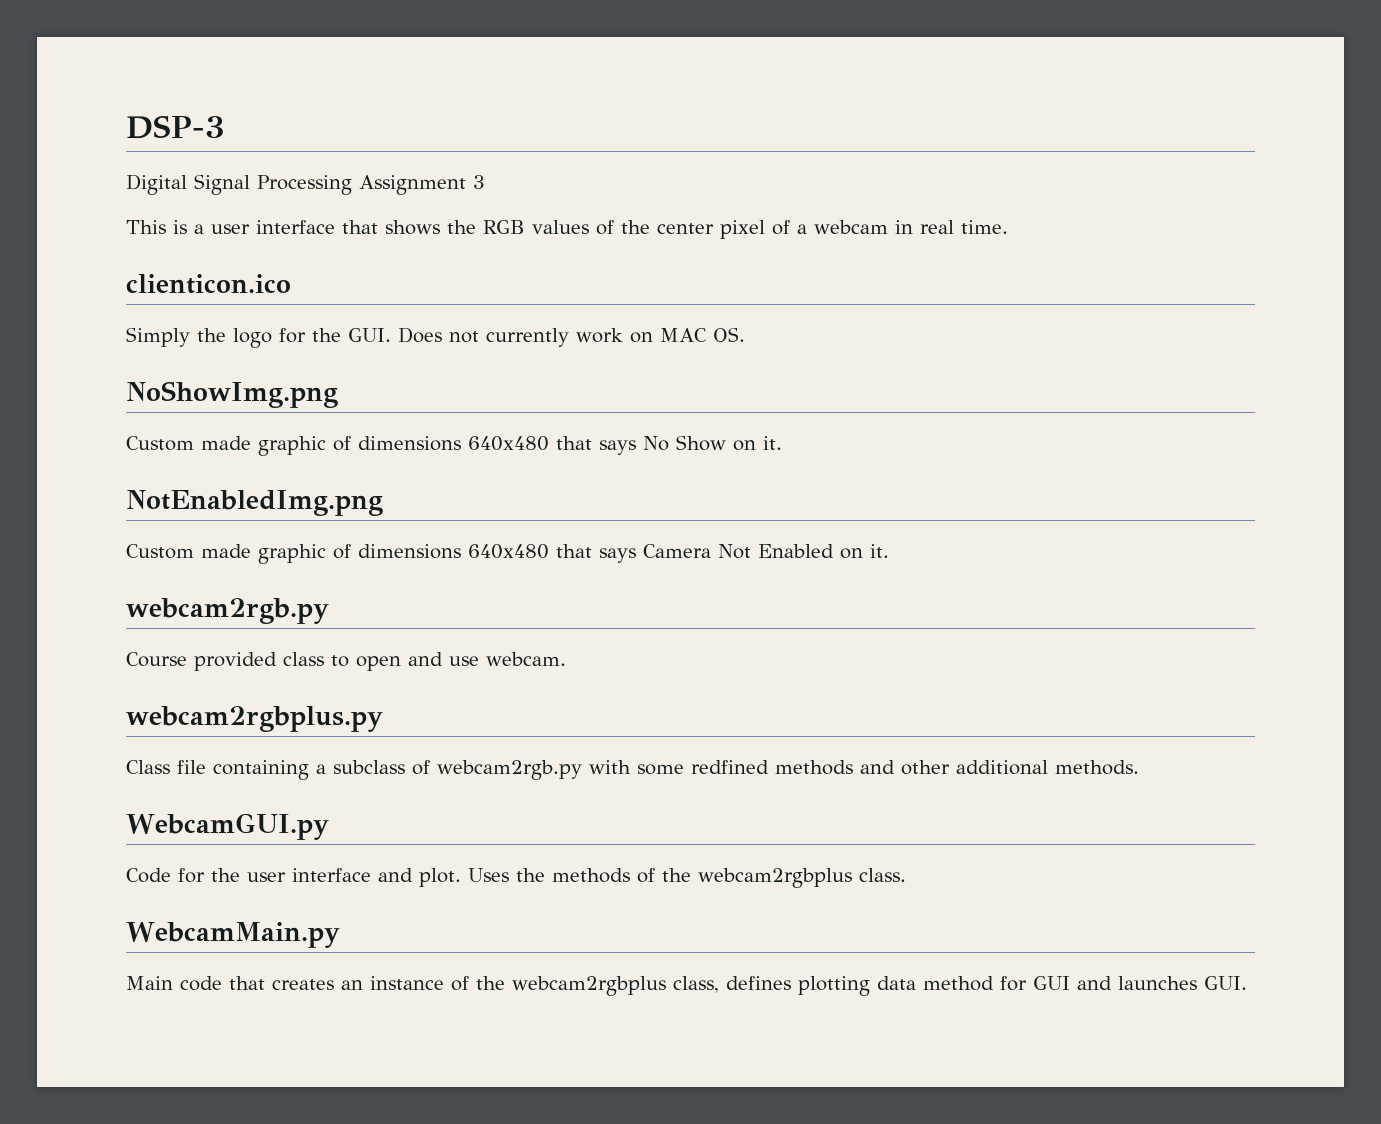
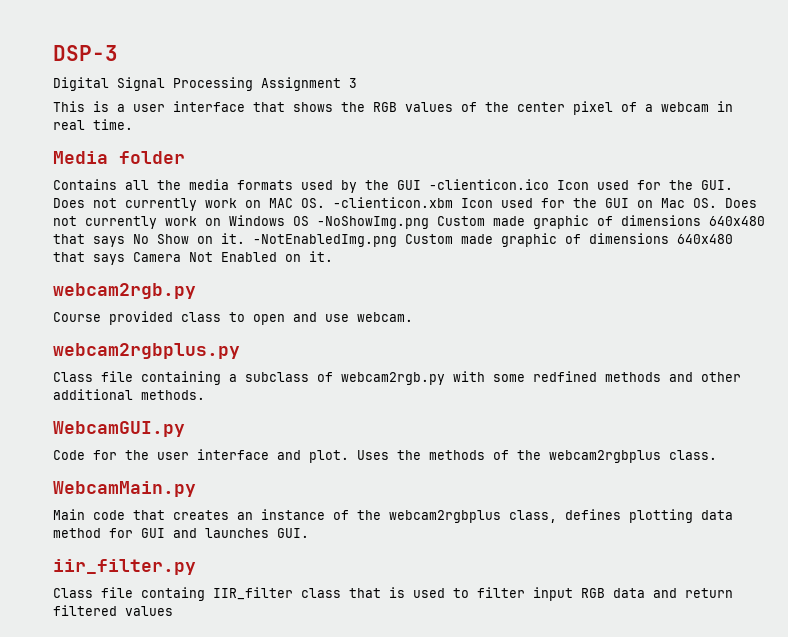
[126,274,291,294] [126,327,272,348] clienticon.ico // Simply the logo -> [53,151,185,164] [53,179,629,193] Media folder // Contains all the media formats used by the GUI -clienticon.ico Icon used
[126,381,338,408] // NoShowImg.png // -> [333,197,757,208] [53,215,429,229] -clienticon.xbm Icon used for the GUI on Mac OS. Does not currently work on Windows OS -NoShowImg.png
[126,490,383,516] // NotEnabledImg.png // -> [253,234,397,247] -NotEnabledImg.png
(1247, 983) none -> [53,559,196,575] [53,587,733,601] [53,605,173,616] // iir_filter.py // Class file containg IIR_filter class that is used to filter input RGB data and return filtered values

